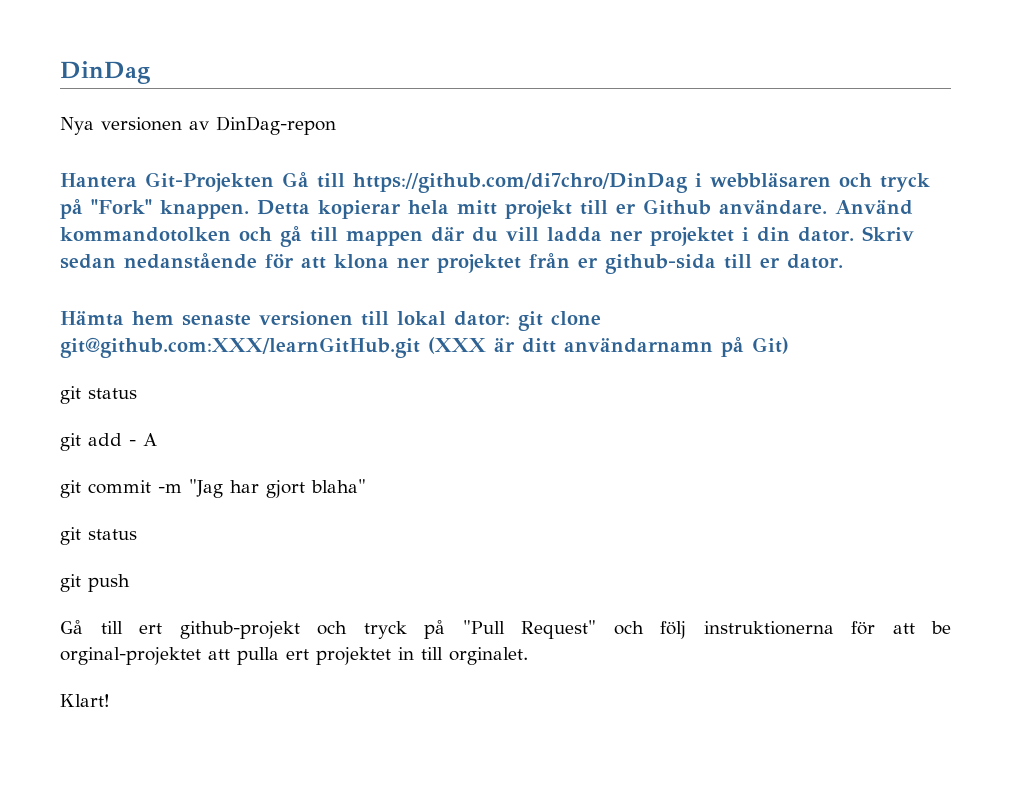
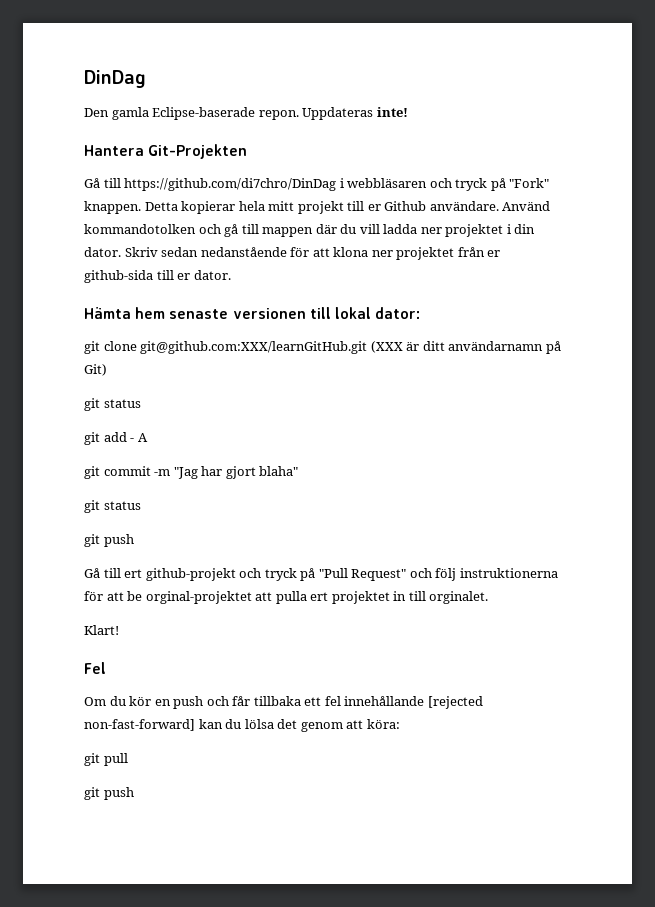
[60,116,336,135] Nya versionen av DinDag-repon -> [84,107,408,120] Den gamla Eclipse-baserade repon. Uppdateras inte!
(274, 182) none -> (248, 151) //
(510, 318) none -> (421, 313) //
(110, 700) none -> [84,662,106,674] [84,696,483,709] [84,719,400,732] [84,753,128,766] [84,787,134,800] // Fel // Om du kör en push och får tillbaka ett fel innehållande [rejected non-fast-forward] kan du lölsa det genom att köra: // git pull // git push

